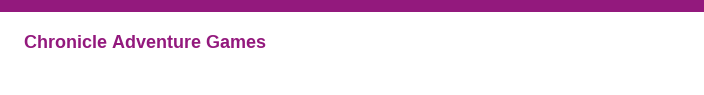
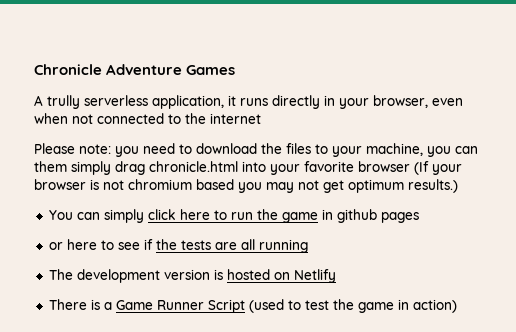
(266, 41) none -> [34,95,463,109] [34,113,261,124] [34,143,478,157] [34,161,462,175] [34,179,458,193] [48,209,419,223] [48,239,308,253] [48,269,336,283] [48,299,457,313] // A trully serverless application, it runs directly in your browser, even when not connected to the internet // Please note: you need to download the files to your machine, you can them simply drag chronicle.html into your favorite browser (If your browser is not chromium based you may not get optimum results.) // You can simply click here to run the game in github pages // or here to see if the tests are all running // The development version is hosted on Netlify // There is a Game Runner Script (used to test the game in action)

